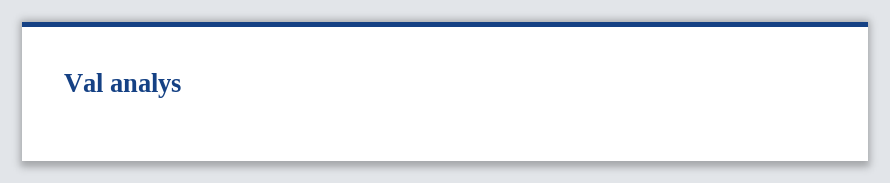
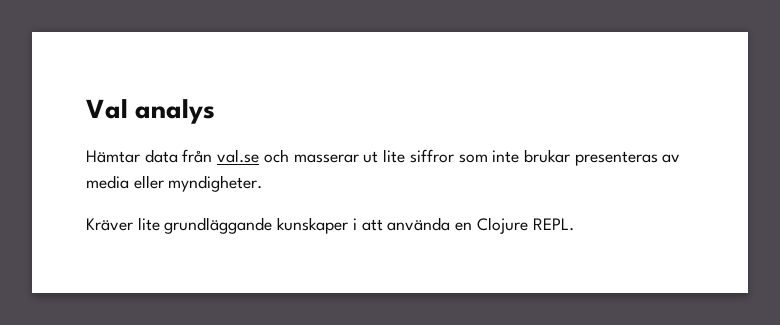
(182, 85) none -> [86,149,681,166] [86,175,263,192] [86,217,574,234] // Hämtar data från val.se och masserar ut lite siffror som inte brukar presenteras av media eller myndigheter. // Kräver lite grundläggande kunskaper i att använda en Clojure REPL.

